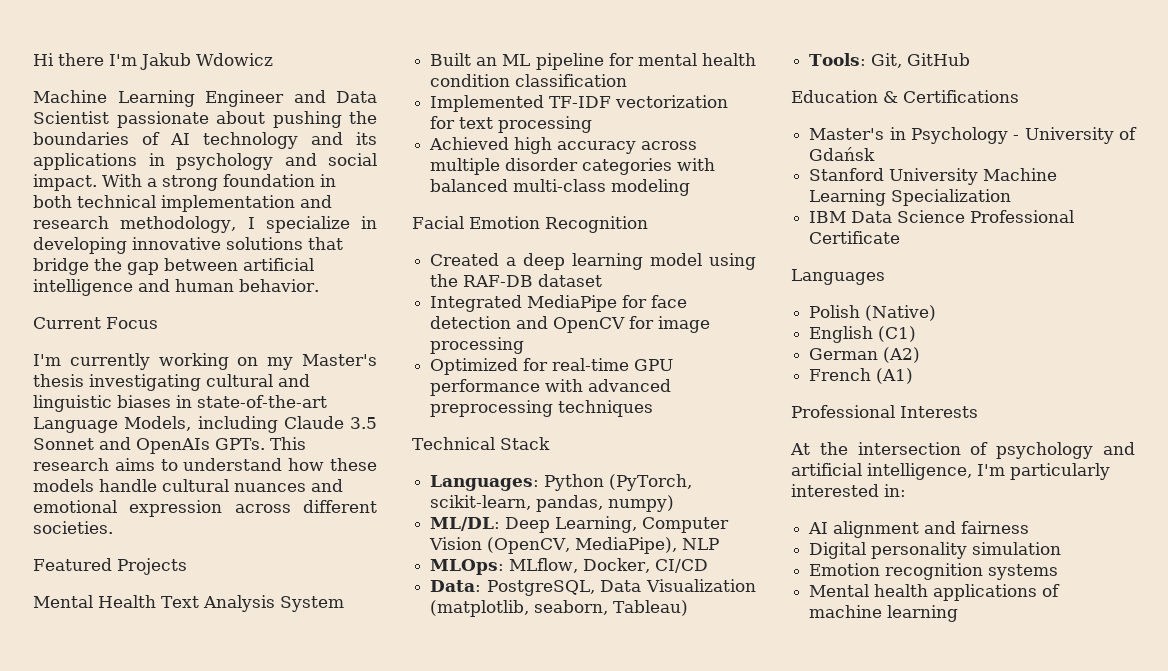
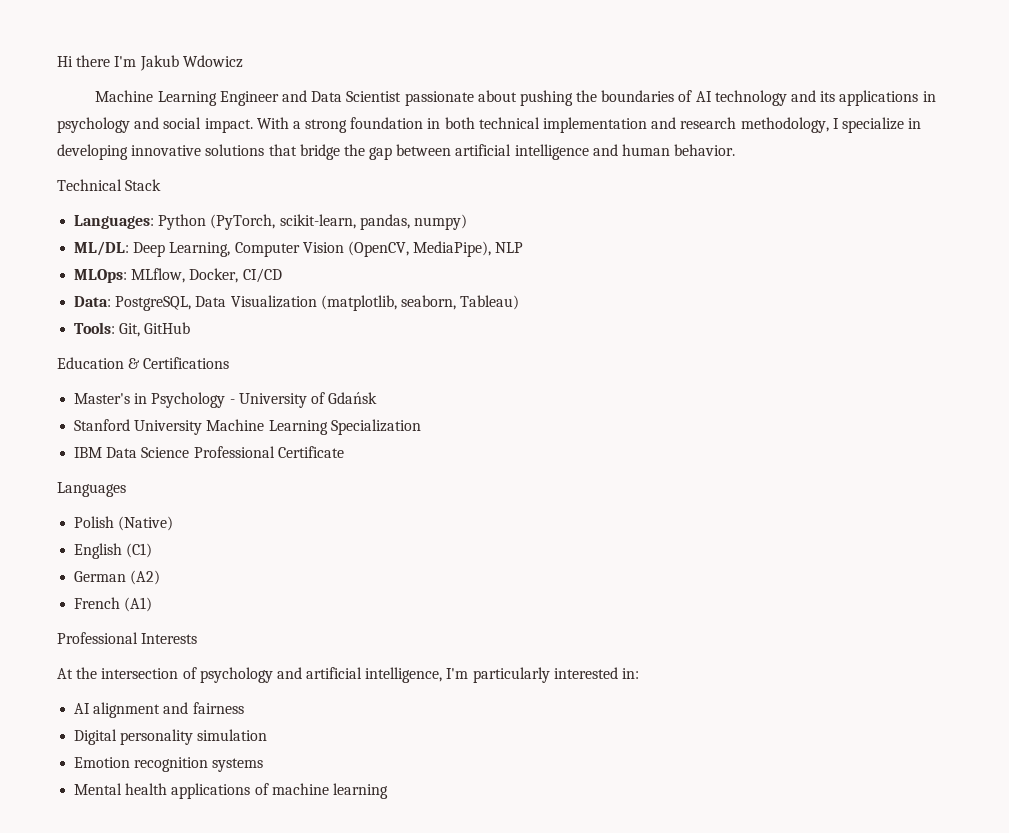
[33,317,158,329] [33,353,378,370] [33,374,310,391] [33,395,327,412] [33,416,377,433] [33,437,306,454] [33,458,378,471] [33,479,343,492] [33,500,377,517] [33,521,113,534] [33,558,187,575] [33,595,344,612] [430,53,756,70] [430,74,628,87] [430,95,729,112] [430,116,593,133] [429,137,698,154] [430,158,716,175] [430,179,691,196] [412,216,648,233] [430,253,756,270] [430,274,603,287] [430,295,688,312] [430,316,711,333] [430,337,525,354] [430,358,674,375] [430,379,672,396] [430,400,654,417] // Current Focus // I'm currently working on my Master's thesis investigating cultural and linguistic biases in state-of-the-art Language Models, including Claude 3.5 Sonnet and OpenAIs GPTs. This research aims to understand how these models handle cultural nuances and emotional expression across different societies. // Featured Projects // Mental Health Text Analysis System // Built an ML pipeline for mental health condition classification // Implemented TF-IDF vectorization for text processing // Achieved high accuracy across multiple disorder categories with balanced multi-class modeling // Facial Emotion Recognition // Created a deep learning model using the RAF-DB dataset // Integrated MediaPipe for face detection and OpenCV for image processing // Optimized for real-time GPU performance with advanced preprocessing techniques -> (736, 150) none

